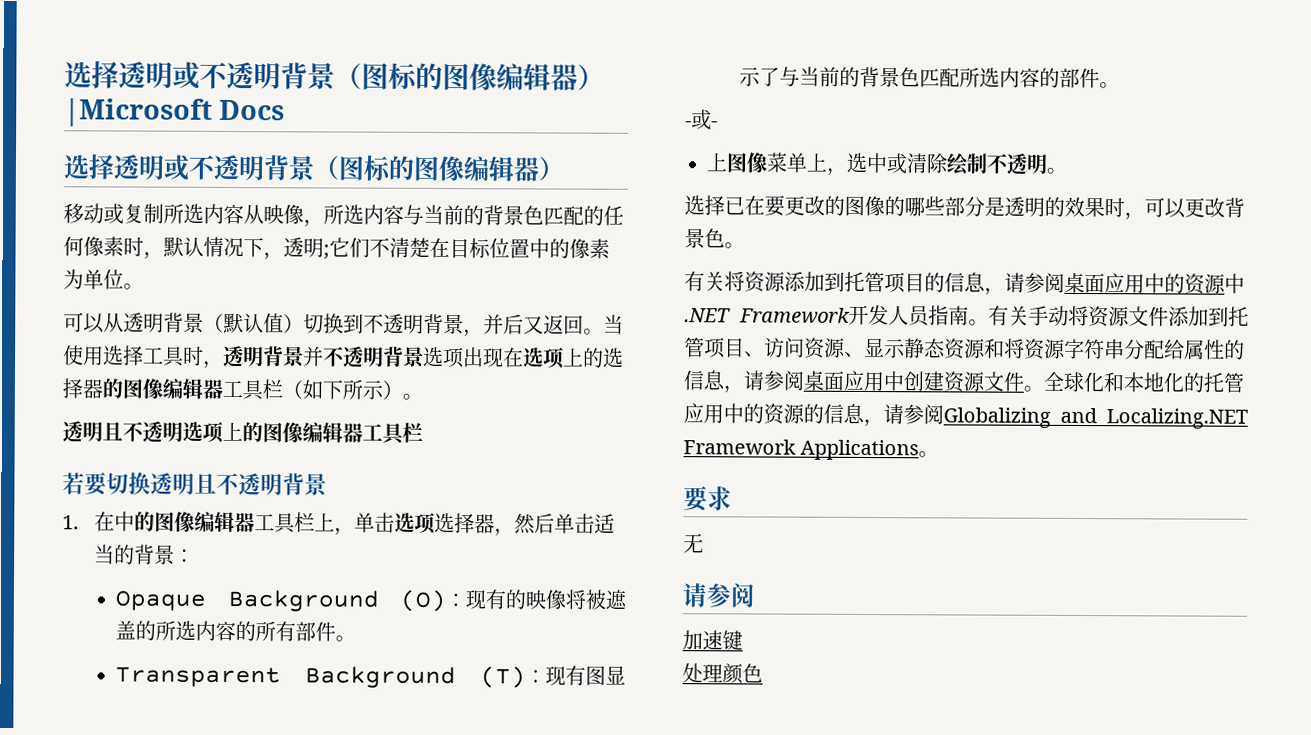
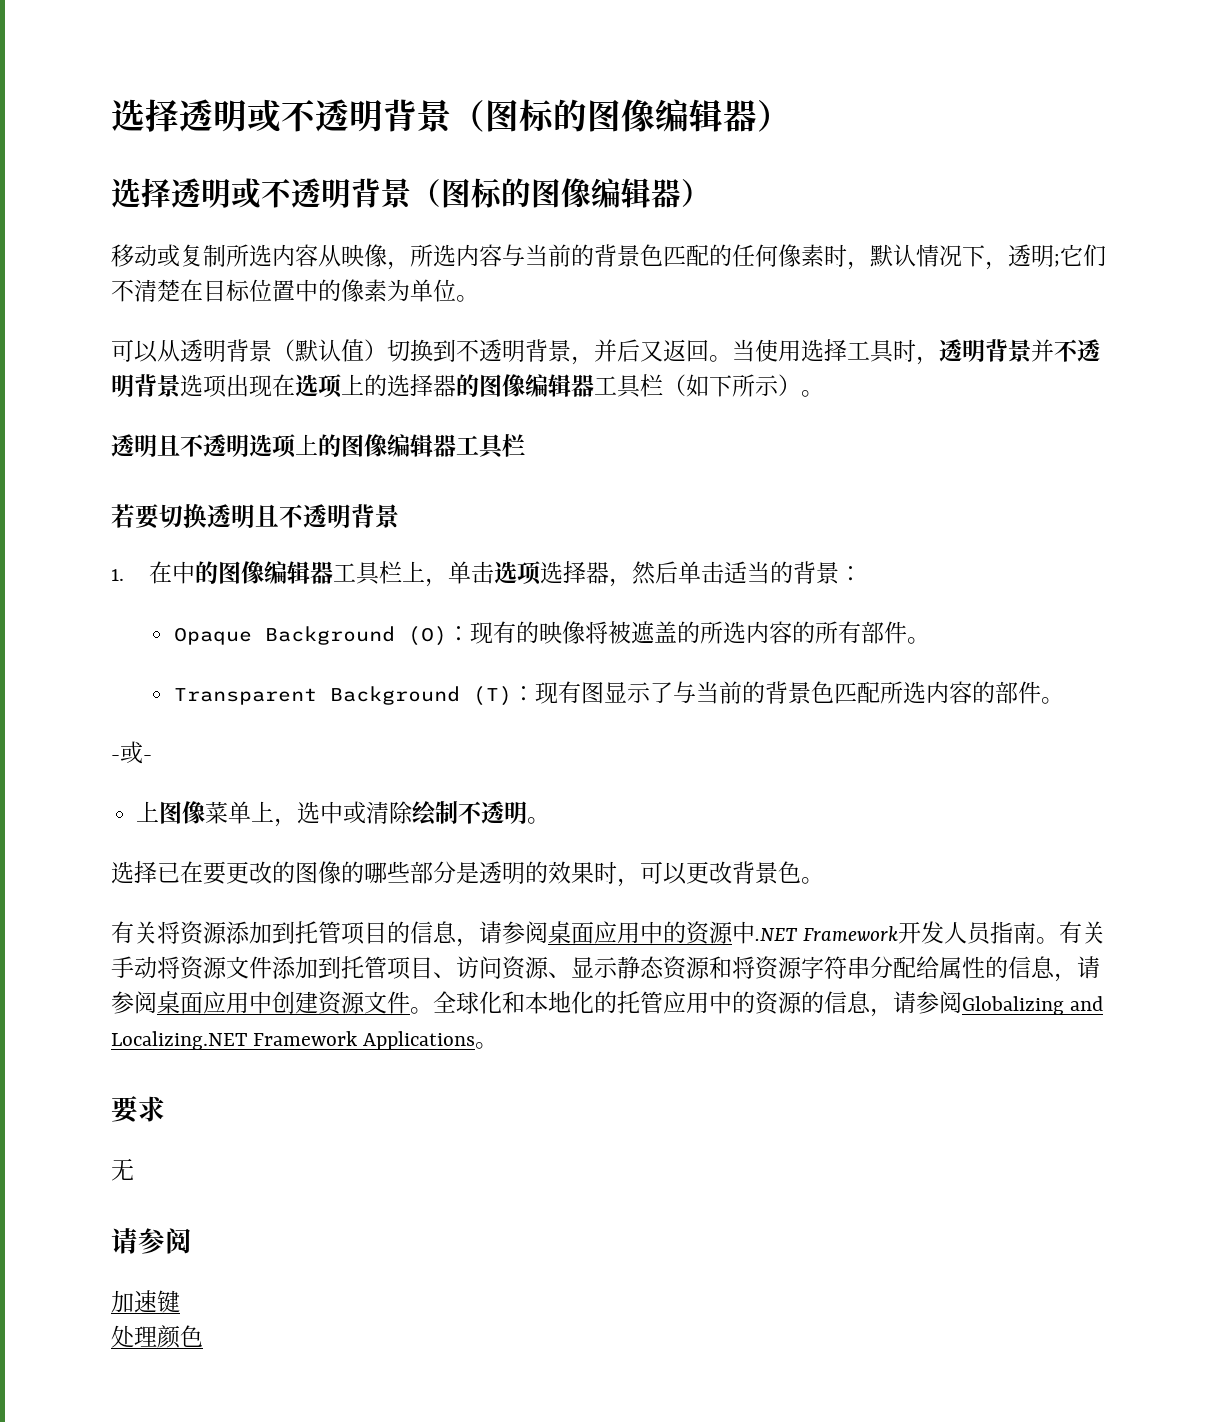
[64,98,286,127] |Microsoft Docs -> (791, 116) none

